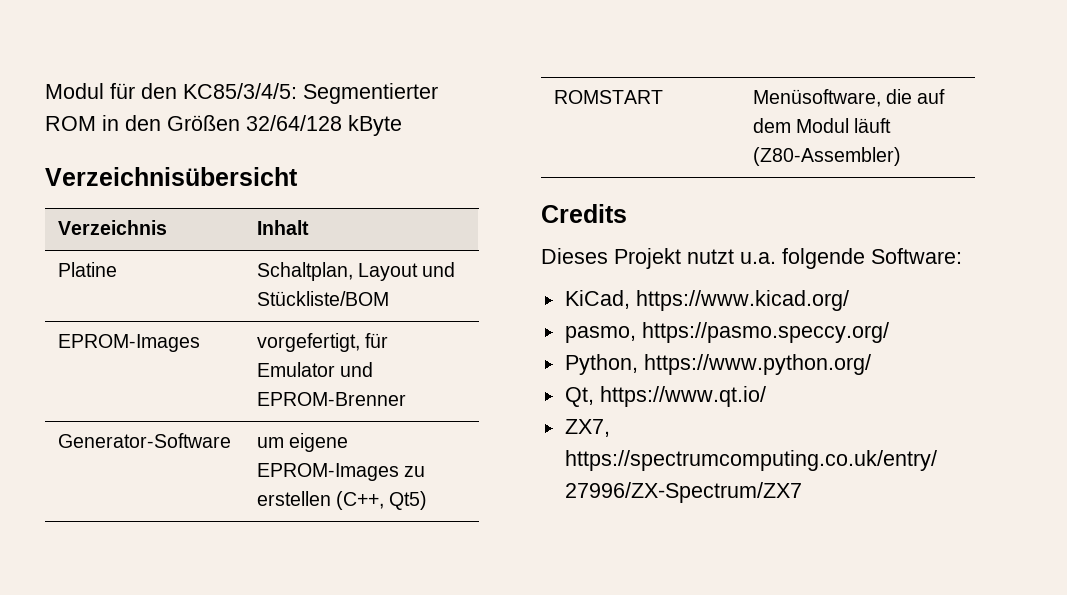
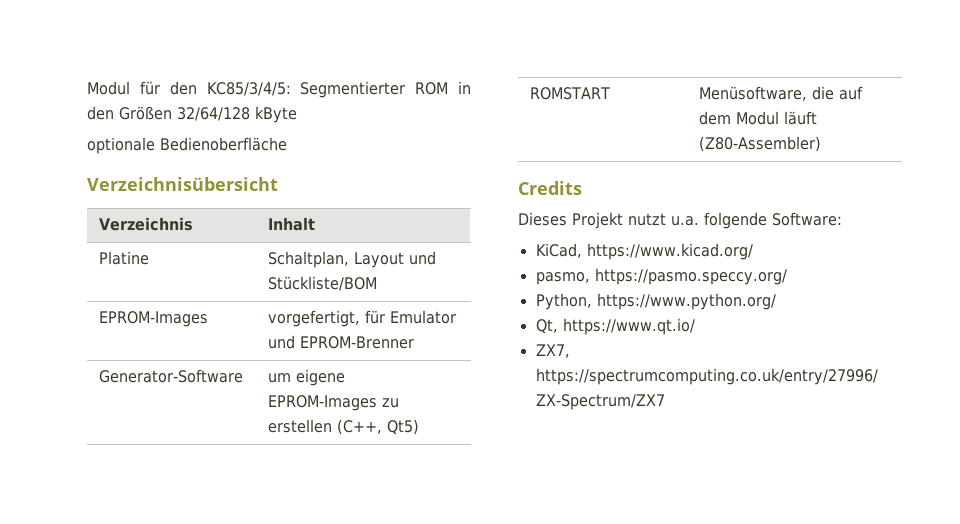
(402, 125) none -> [87,137,287,154] // optionale Bedienoberfläche

